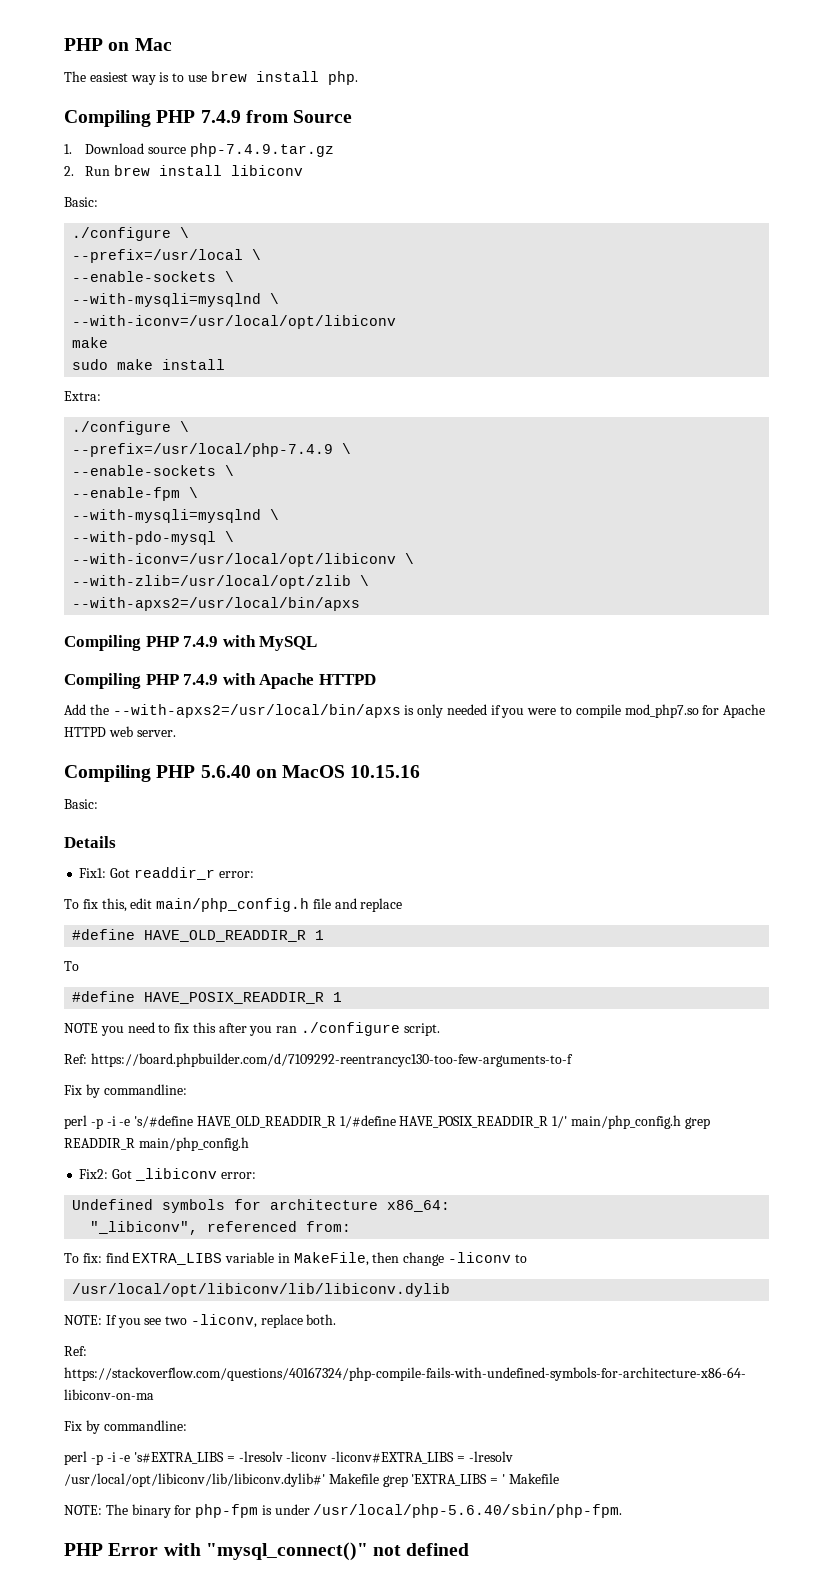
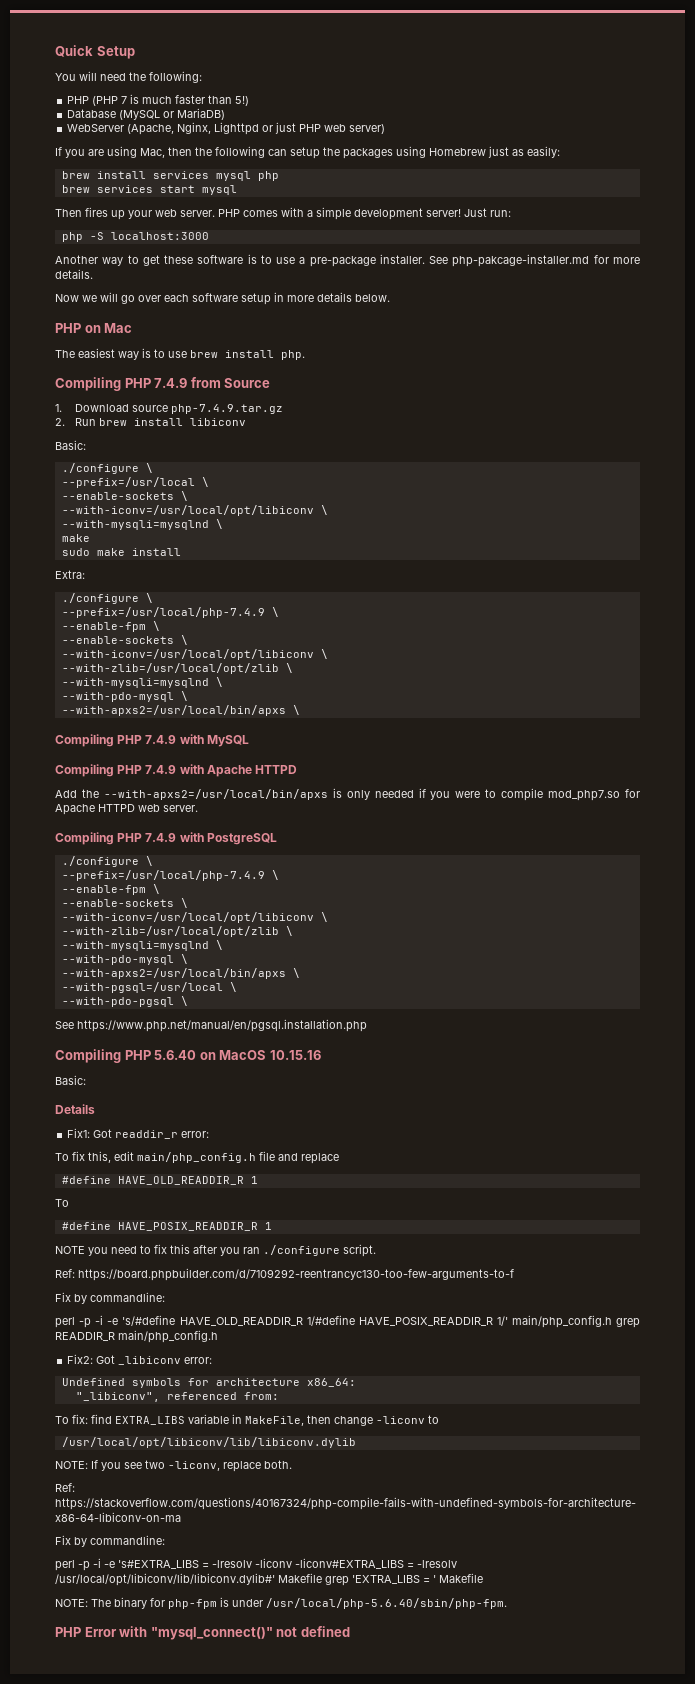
(64, 44) none -> [55,45,135,59] [55,71,202,83] [67,94,250,106] [67,108,226,120] [67,122,386,135] [55,146,560,159] [61,171,279,181] [61,185,237,195] [55,207,511,220] [61,232,209,242] [55,254,640,267] [55,269,93,279] [55,292,390,305] Quick Setup // You will need the following: // PHP (PHP 7 is much faster than 5!) // Database (MySQL or MariaDB) // WebServer (Apache, Nginx, Lighttpd or just PHP web server) // If you are using Mac, then the following can setup the packages using Homebrew just as easily: // brew install services mysql php // brew services start mysql // Then fires up your web server. PHP comes with a simple development server! Just run: // php -S localhost:3000 // Another way to get these software is to use a pre-package installer. See php-pakcage-installer.md for more details. // Now we will go over each software setup in more details below. //
[72,293,280,307] [72,315,397,329] // --with-mysqli=mysqlnd \ // --with-iconv=/usr/local/opt/libiconv -> [61,505,328,516] [61,519,223,530] // --with-iconv=/usr/local/opt/libiconv \ // --with-mysqli=mysqlnd \
[72,465,235,476] [72,487,199,501] [72,509,280,523] [72,531,235,545] [72,553,415,567] [72,575,370,589] [72,597,361,611] // --enable-sockets \ // --enable-fpm \ // --with-mysqli=mysqlnd \ // --with-pdo-mysql \ // --with-iconv=/usr/local/opt/libiconv \ // --with-zlib=/usr/local/opt/zlib \ // --with-apxs2=/usr/local/bin/apxs -> [61,621,160,632] [61,635,188,645] [61,649,328,660] [61,663,293,674] [61,677,223,688] [61,691,188,702] [61,705,300,716] // --enable-fpm \ // --enable-sockets \ // --with-iconv=/usr/local/opt/libiconv \ // --with-zlib=/usr/local/opt/zlib \ // --with-mysqli=mysqlnd \ // --with-pdo-mysql \ // --with-apxs2=/usr/local/bin/apxs \
(176, 733) none -> [55,832,277,845] [61,856,153,867] [61,870,279,881] [61,884,160,895] [61,898,188,908] [61,912,328,923] [61,926,293,937] [61,940,223,951] [61,954,188,965] [61,968,300,979] [61,982,237,993] [61,996,188,1007] [55,1019,367,1032] // Compiling PHP 7.4.9 with PostgreSQL // ./configure \ // --prefix=/usr/local/php-7.4.9 \ // --enable-fpm \ // --enable-sockets \ // --with-iconv=/usr/local/opt/libiconv \ // --with-zlib=/usr/local/opt/zlib \ // --with-mysqli=mysqlnd \ // --with-pdo-mysql \ // --with-apxs2=/usr/local/bin/apxs \ // --with-pgsql=/usr/local \ // --with-pdo-pgsql \ // See https://www.php.net/manual/en/pgsql.installation.php

